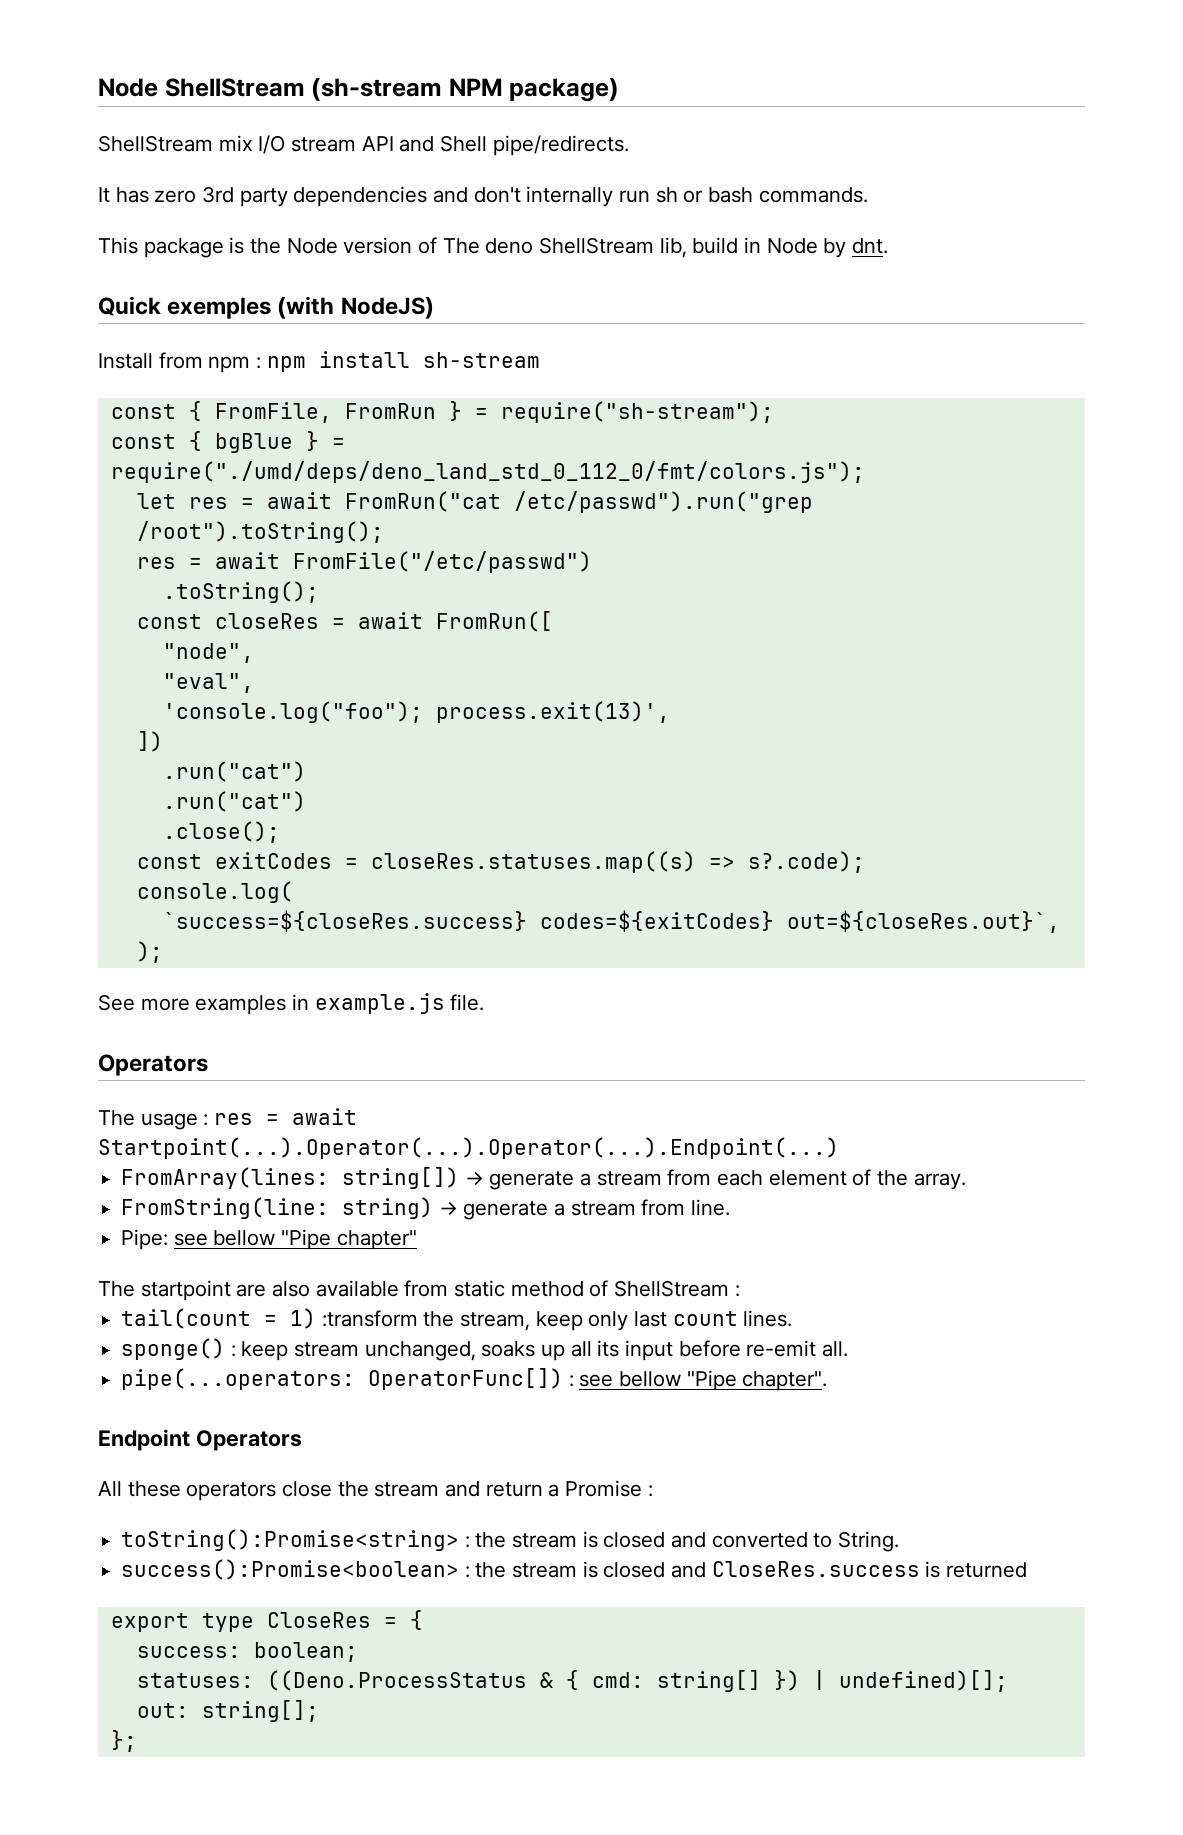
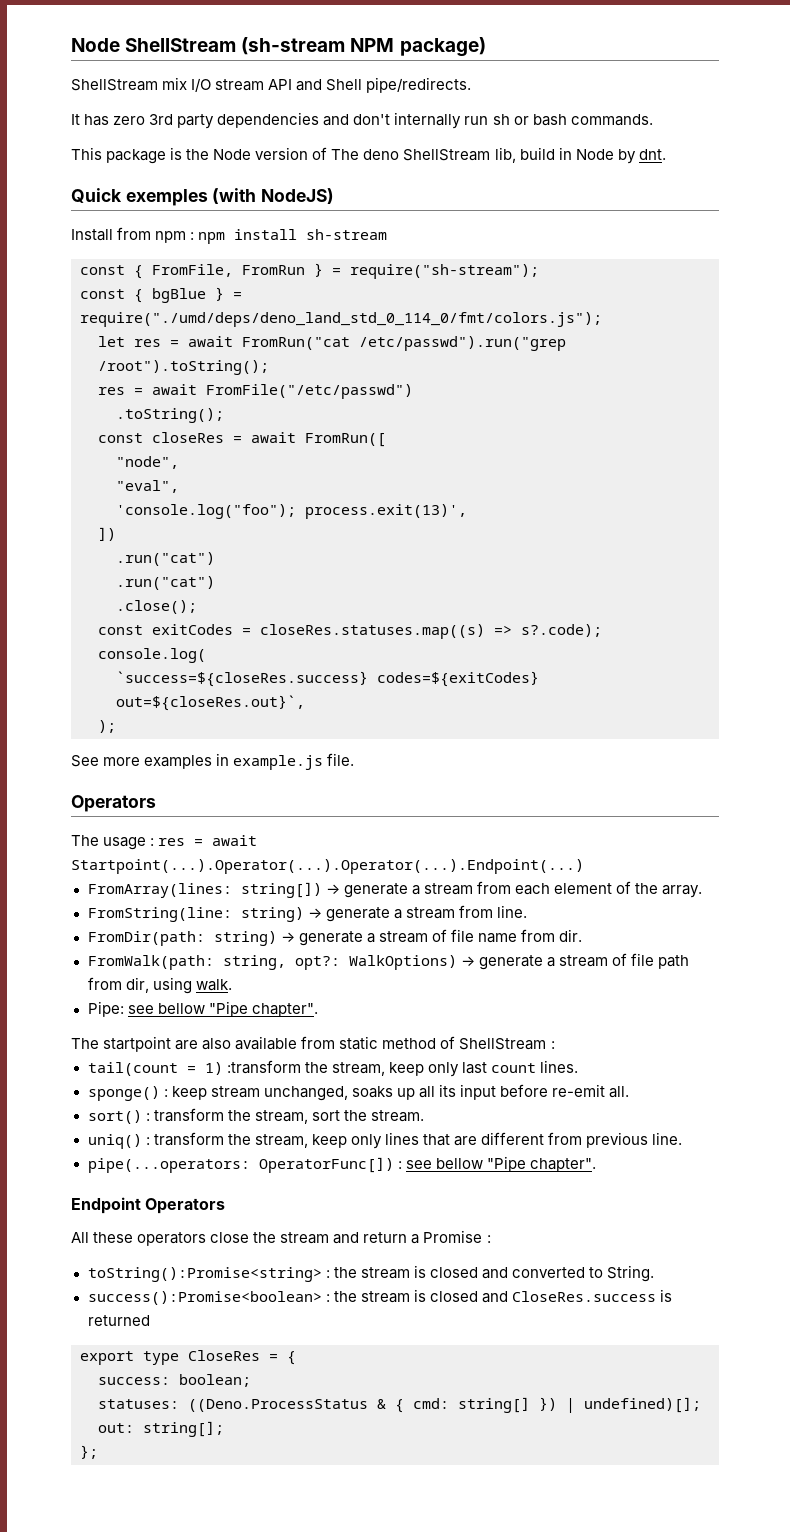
[110,461,865,483] require("./umd/deps/deno_land_std_0_112_0/fmt/colors.js"); -> [80,312,602,327] require("./umd/deps/deno_land_std_0_114_0/fmt/colors.js");
(731, 1207) none -> [87,929,582,946] [87,953,689,970] [87,977,232,994] // FromDir(path: string) → generate a stream of file name from dir. // FromWalk(path: string, opt?: WalkOptions) → generate a stream of file path from dir, using walk.
[336,1230,417,1250] chapter" -> [251,1003,318,1017] chapter".
(849, 1349) none -> [87,1108,424,1124] [87,1132,683,1149] // sort() : transform the stream, sort the stream. // uniq() : transform the stream, keep only lines that are different from previous line.

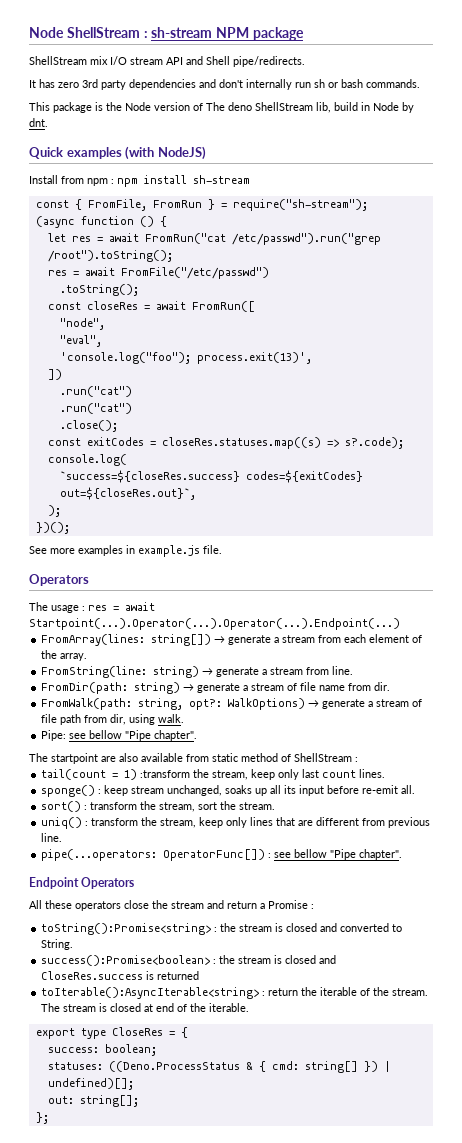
[241,37,486,57] (sh-stream NPM package) -> [143,27,304,41] : sh-stream NPM package
[125,189,208,206] exemples -> [66,147,122,159] examples
[80,287,242,303] [80,312,602,327] const { bgBlue } = require("./umd/deps/deno_land_std_0_114_0/fmt/colors.js"); -> [35,216,167,228] (async function () {
(116, 726) none -> [35,522,70,534] // })();
(150, 1320) none -> [41,987,429,999] [41,1003,250,1012] // toIterable():AsyncIterable<string> : return the iterable of the stream. The stream is closed at end of the iterable.

